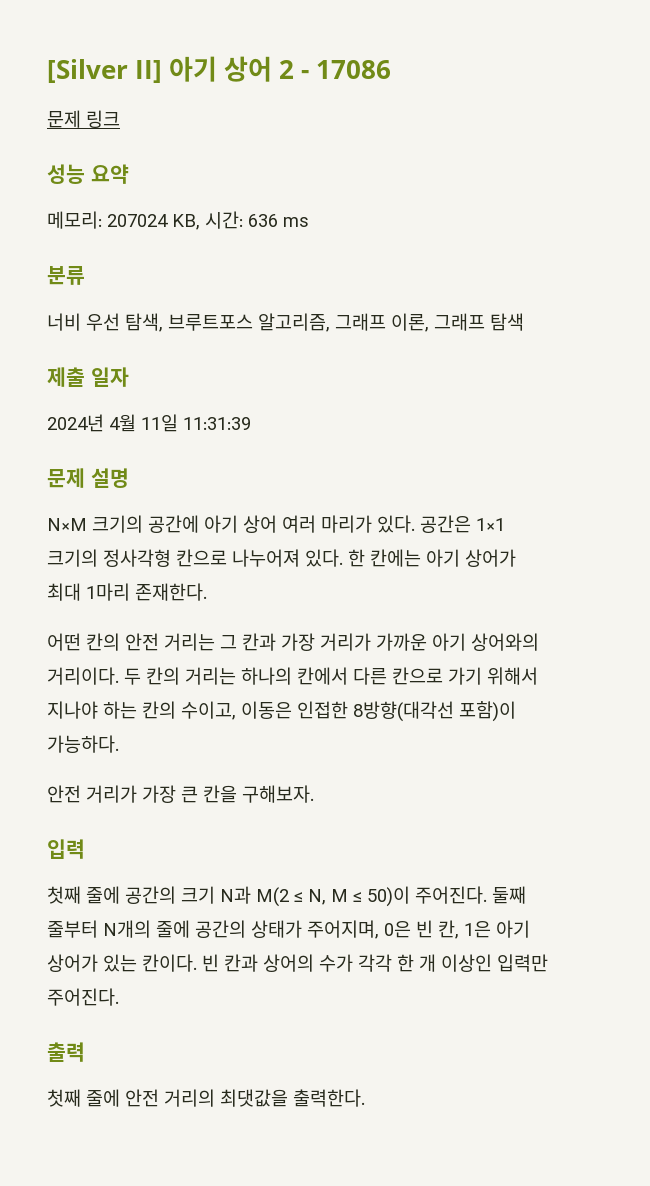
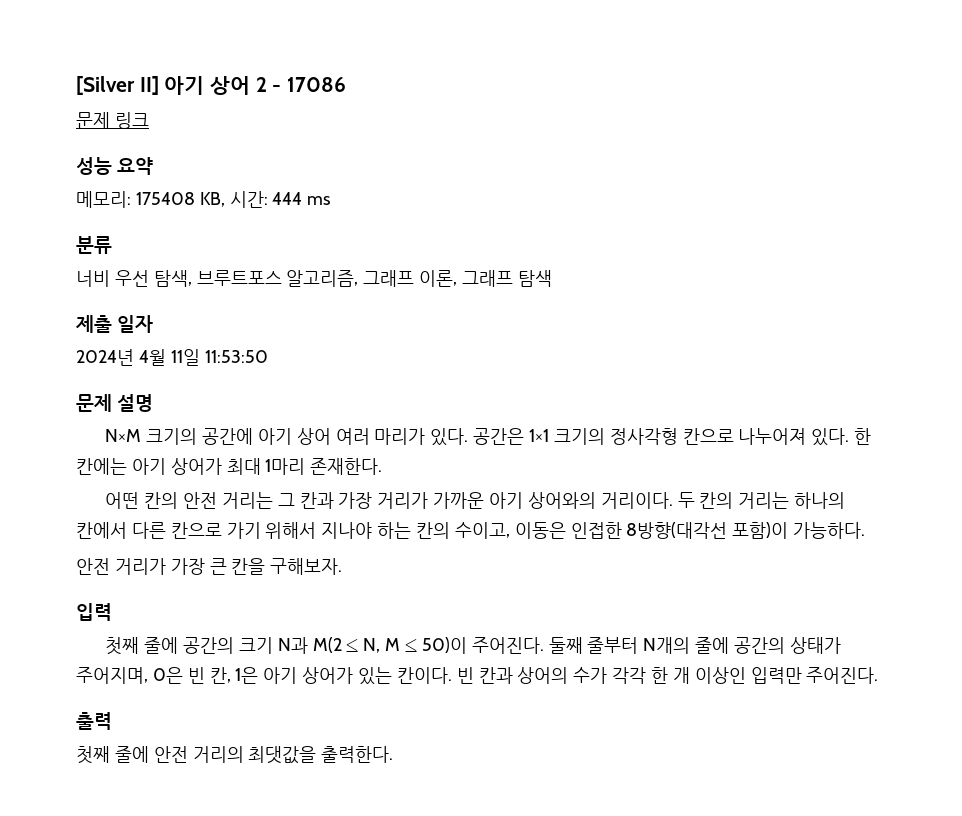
[107,214,168,227] 207024 -> [135,192,195,205] 175408
[248,214,278,227] 636 -> [272,192,303,205] 444
[183,417,251,430] 11:31:39 -> [204,350,268,363] 11:53:50

